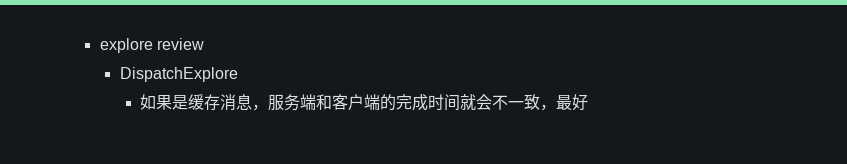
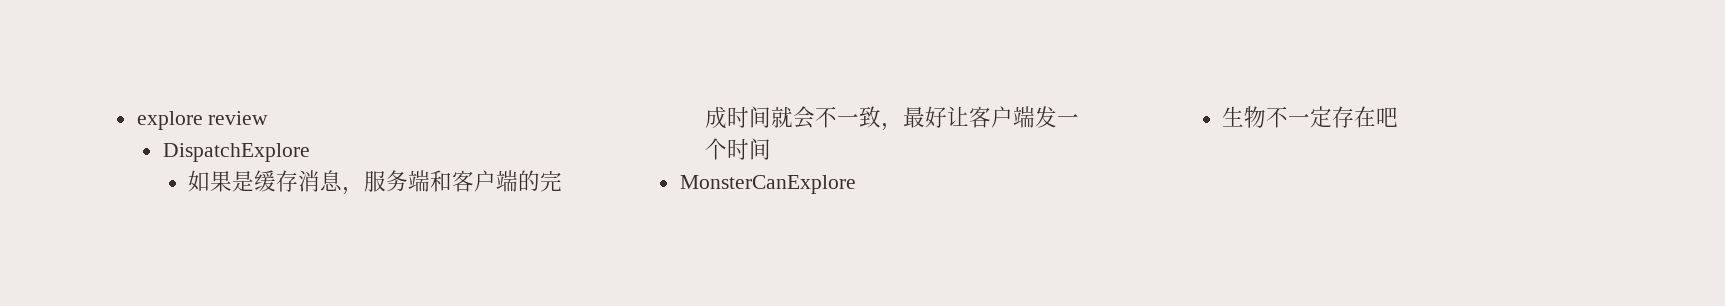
(589, 102) none -> [947,106,1080,128] [705,138,772,160] [679,175,856,194] [1222,106,1399,128] 让客户端发一个时间 // MonsterCanExplore // 生物不一定存在吧

